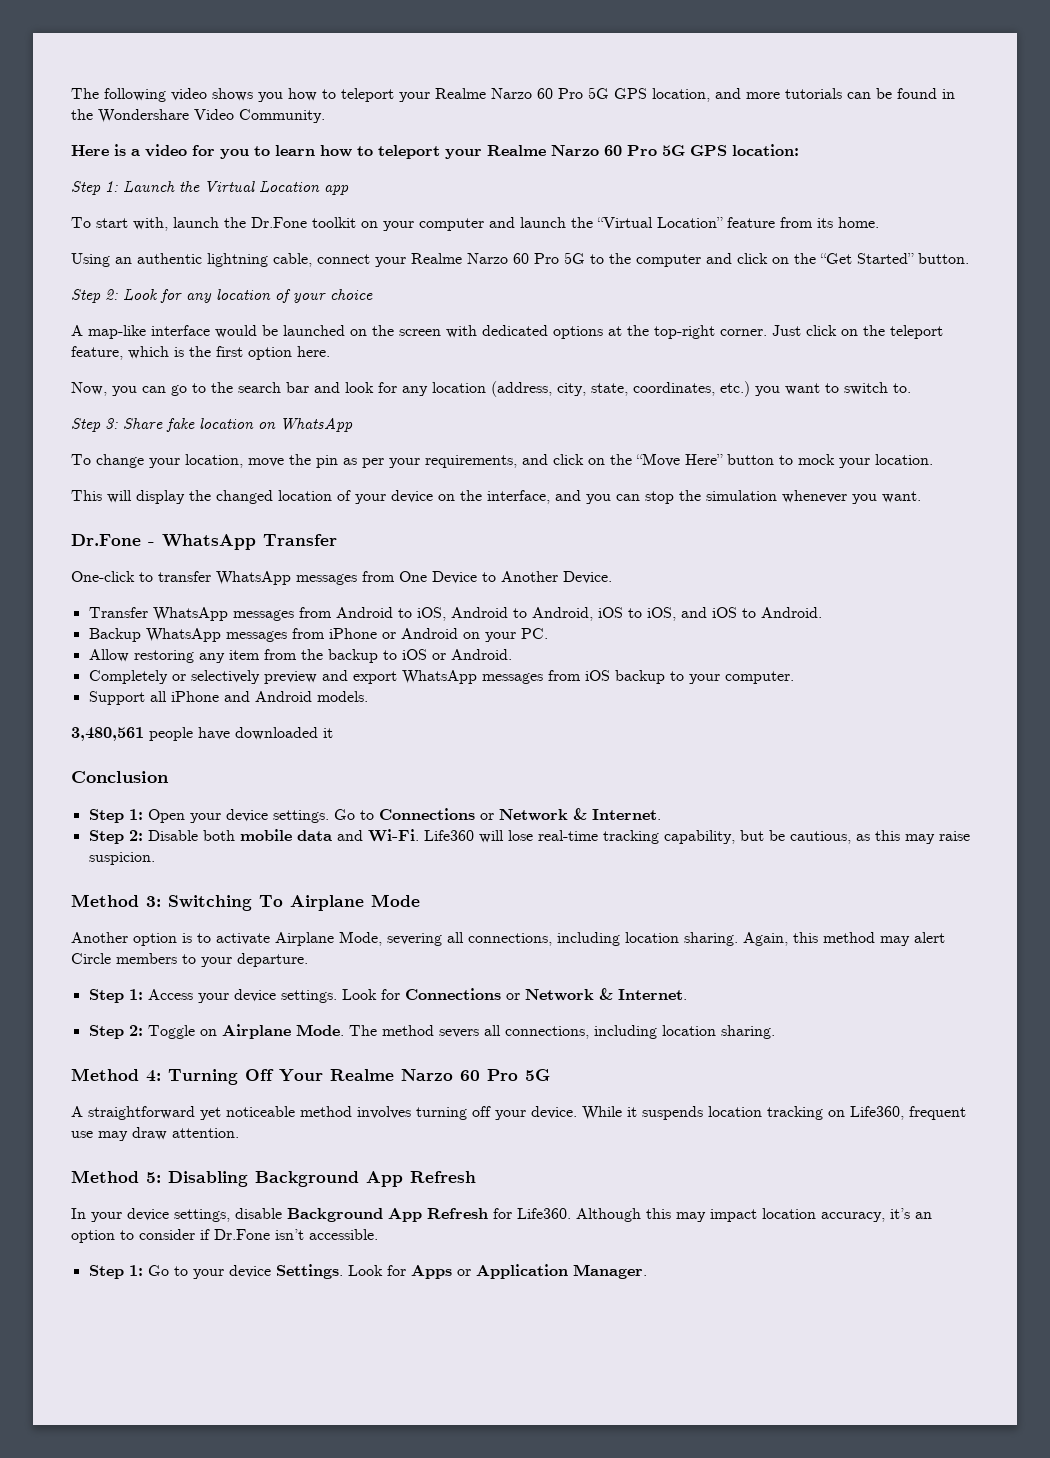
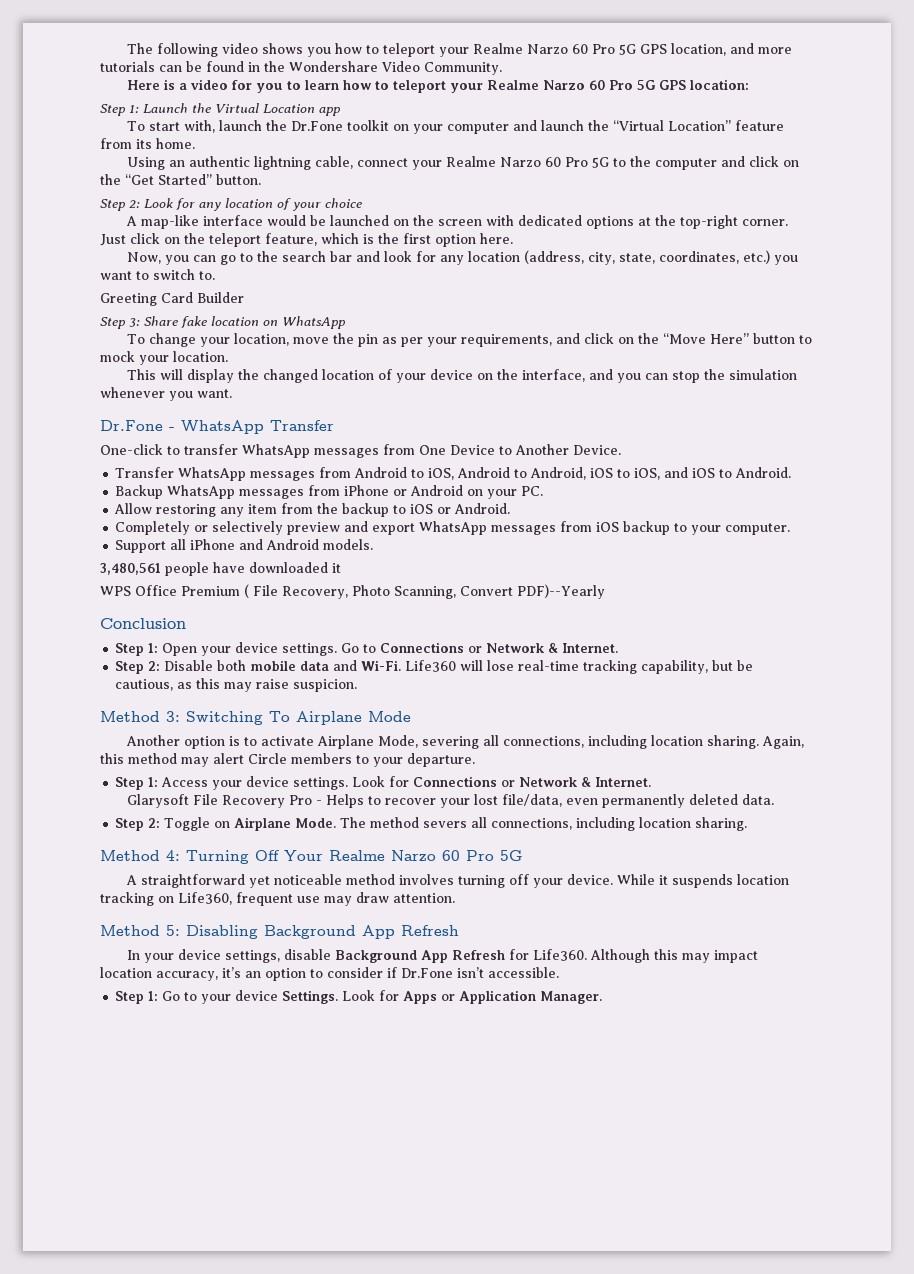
(911, 388) none -> [100,292,244,306] // Greeting Card Builder
(333, 733) none -> [100,584,605,599] // WPS Office Premium ( File Recovery, Photo Scanning, Convert PDF)--Yearly
(687, 994) none -> [127,794,775,808] // Glarysoft File Recovery Pro - Helps to recover your lost file/data, even permanently deleted data.

